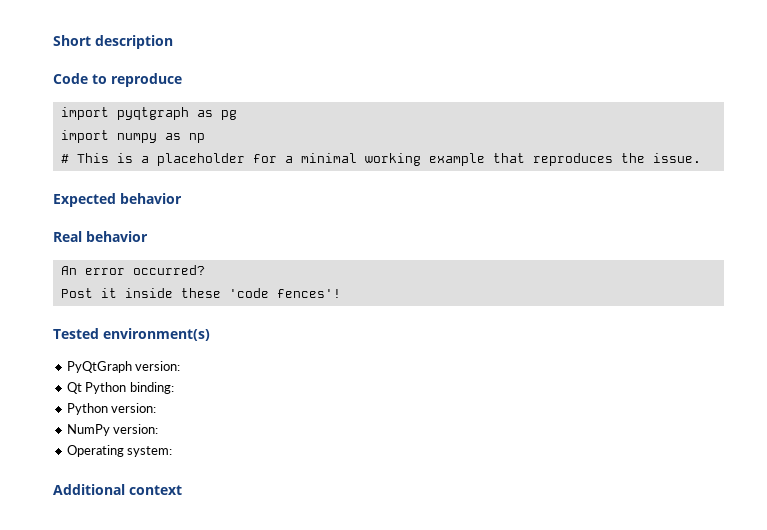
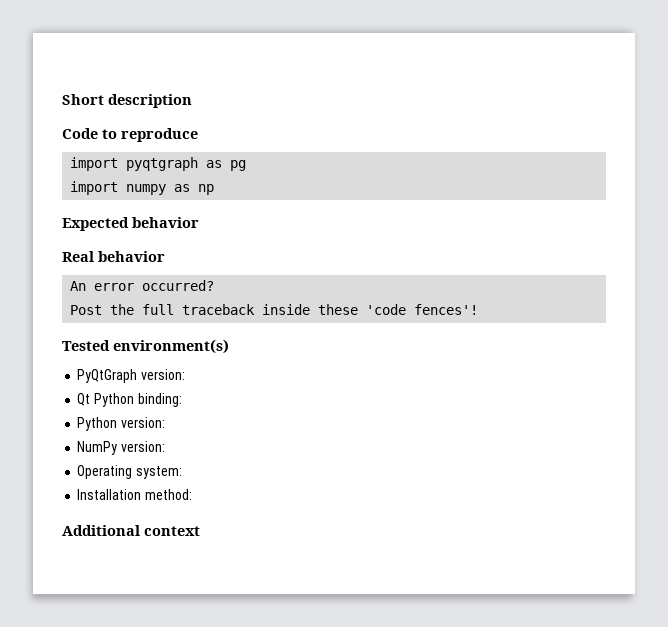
[60,153,701,166] // # This is a placeholder for a minimal working example that reproduces the issue. -> (215, 189) none
[100,288,117,298] it -> [110,304,256,315] the full traceback
(173, 451) none -> [77,489,193,500] // Installation method:

